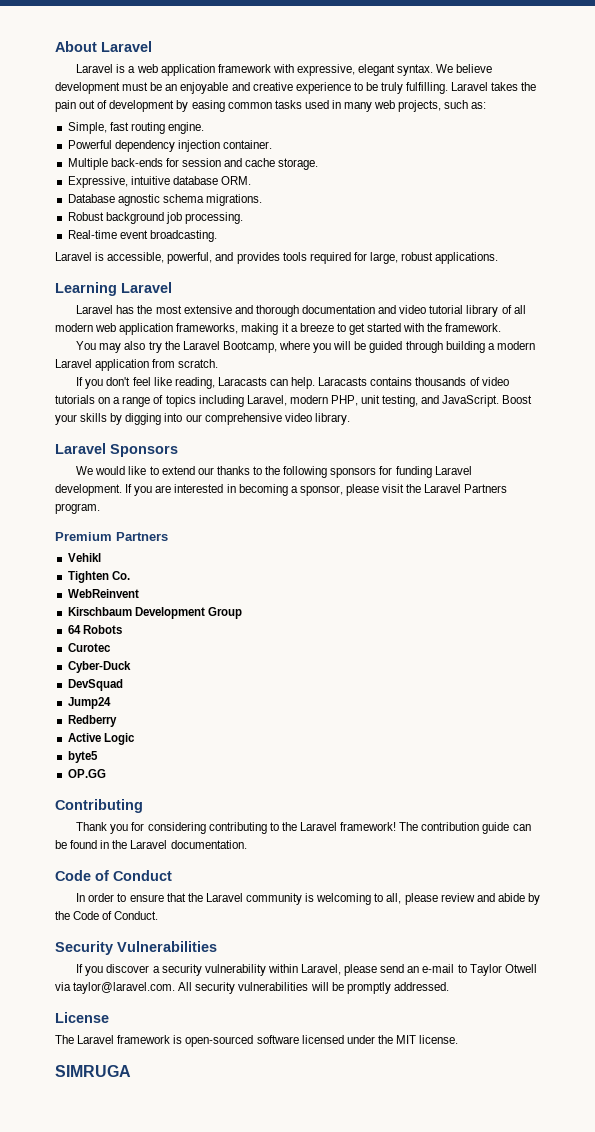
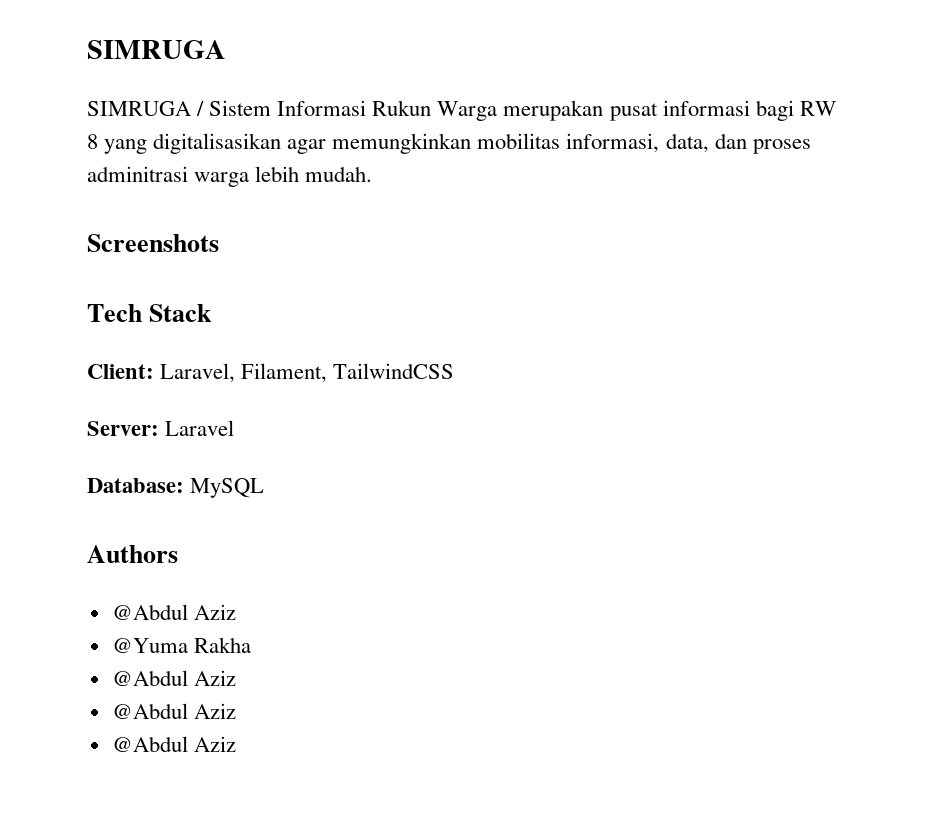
[55,41,152,52] [76,64,493,76] [55,82,537,94] [55,100,487,112] [67,122,204,134] [67,140,272,152] [67,158,319,170] [67,176,251,188] [67,194,262,206] [67,212,243,224] [67,230,217,242] [55,252,499,264] [55,282,172,296] [76,305,526,317] [55,323,502,335] [76,341,535,353] [55,359,219,371] [76,377,509,389] [55,395,533,407] [55,413,350,425] [55,443,178,457] [76,466,472,478] [55,484,508,496] [55,503,100,514] [55,532,168,541] [67,553,101,562] [67,571,130,583] [67,589,139,598] [67,607,242,619] [67,625,122,634] [67,643,111,652] [67,661,131,673] [67,679,123,691] [67,697,111,709] [67,715,117,727] [67,733,135,745] [67,751,98,763] [67,769,106,778] [55,799,143,813] [76,822,531,834] [55,840,247,849] [55,870,172,881] [76,893,540,905] [55,911,159,920] [55,941,217,955] [76,964,537,976] [55,982,449,994] [55,1012,109,1023] [55,1035,459,1047] [55,1065,131,1077] About Laravel // Laravel is a web application framework with expressive, elegant syntax. We believe development must be an enjoyable and creative experience to be truly fulfilling. Laravel takes the pain out of development by easing common tasks used in many web projects, such as: // Simple, fast routing engine. // Powerful dependency injection container. // Multiple back-ends for session and cache storage. // Expressive, intuitive database ORM. // Database agnostic schema migrations. // Robust background job processing. // Real-time event broadcasting. // Laravel is accessible, powerful, and provides tools required for large, robust applications. // Learning Laravel // Laravel has the most extensive and thorough documentation and video tutorial library of all modern web application frameworks, making it a breeze to get started with the framework. // You may also try the Laravel Bootcamp, where you will be guided through building a modern Laravel application from scratch. // If you don't feel like reading, Laracasts can help. Laracasts contains thousands of video tutorials on a range of topics including Laravel, modern PHP, unit testing, and JavaScript. Boost your skills by digging into our comprehensive video library. // Laravel Sponsors // We would like to extend our thanks to the following sponsors for funding Laravel development. If you are interested in becoming a sponsor, please visit the Laravel Partners program. // Premium Partners // Vehikl // Tighten Co. // WebReinvent // Kirschbaum Development Group // 64 Robots // Curotec // Cyber-Duck // DevSquad // Jump24 // Redberry // Active Logic // byte5 // OP.GG // Contributing // Thank you for considering contributing to the Laravel framework! The contribution guide can be found in the Laravel documentation. // Code of Conduct // In order to ensure that the Laravel community is welcoming to all, please review and abide by the Code of Conduct. // Security Vulnerabilities // If you discover a security vulnerability within Laravel, please send an e-mail to Taylor Otwell via taylor@laravel.com. All security vulnerabilities will be promptly addressed. // License // The Laravel framework is open-sourced software licensed under the MIT license. // SIMRUGA -> [87,40,226,59] [87,100,836,121] [87,133,811,154] [87,166,373,187] [87,234,219,252] [87,304,213,322] [87,363,455,383] [87,420,235,436] [87,478,265,498] [87,545,178,563] [111,604,236,620] [111,637,251,653] [111,670,236,686] [111,703,236,719] [111,736,236,752] SIMRUGA // SIMRUGA / Sistem Informasi Rukun Warga merupakan pusat informasi bagi RW 8 yang digitalisasikan agar memungkinkan mobilitas informasi, data, dan proses adminitrasi warga lebih mudah. // Screenshots // Tech Stack // Client: Laravel, Filament, TailwindCSS // Server: Laravel // Database: MySQL // Authors // @Abdul Aziz // @Yuma Rakha // @Abdul Aziz // @Abdul Aziz // @Abdul Aziz

